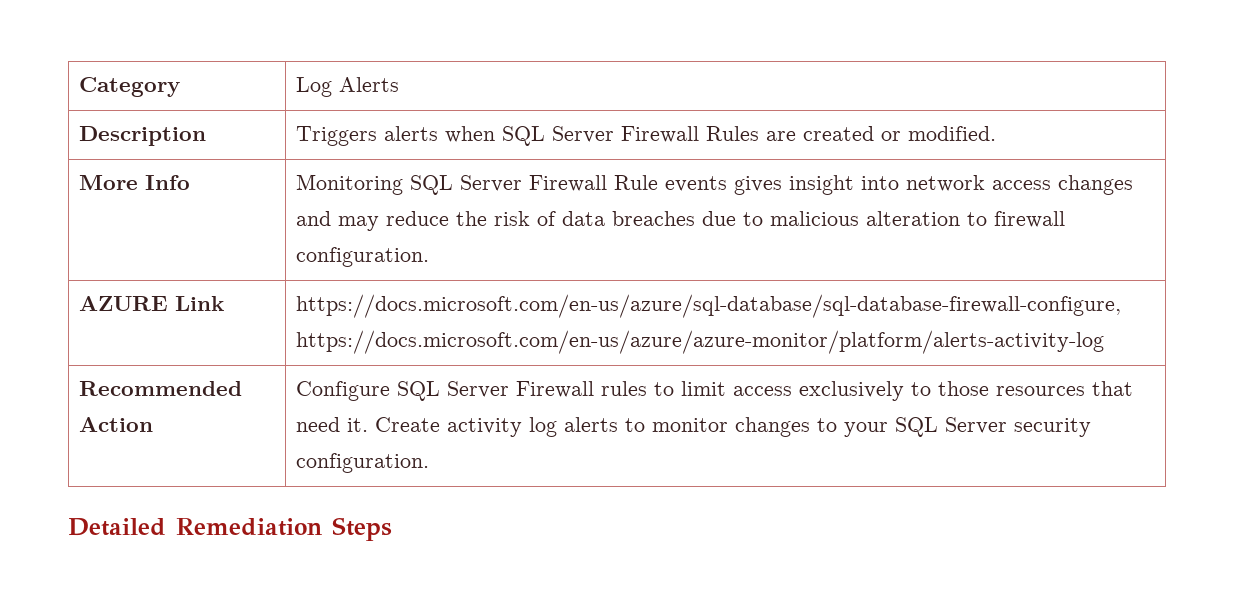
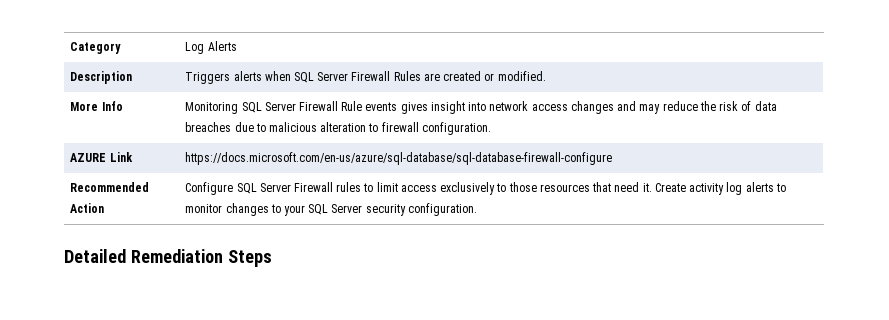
[296,294,1122,318] [296,330,1105,354] https://docs.microsoft.com/en-us/azure/sql-database/sql-database-firewall-configure, https://docs.microsoft.com/en-us/azure/azure-monitor/platform/alerts-activity-log -> [185,152,613,165] https://docs.microsoft.com/en-us/azure/sql-database/sql-database-firewall-configure

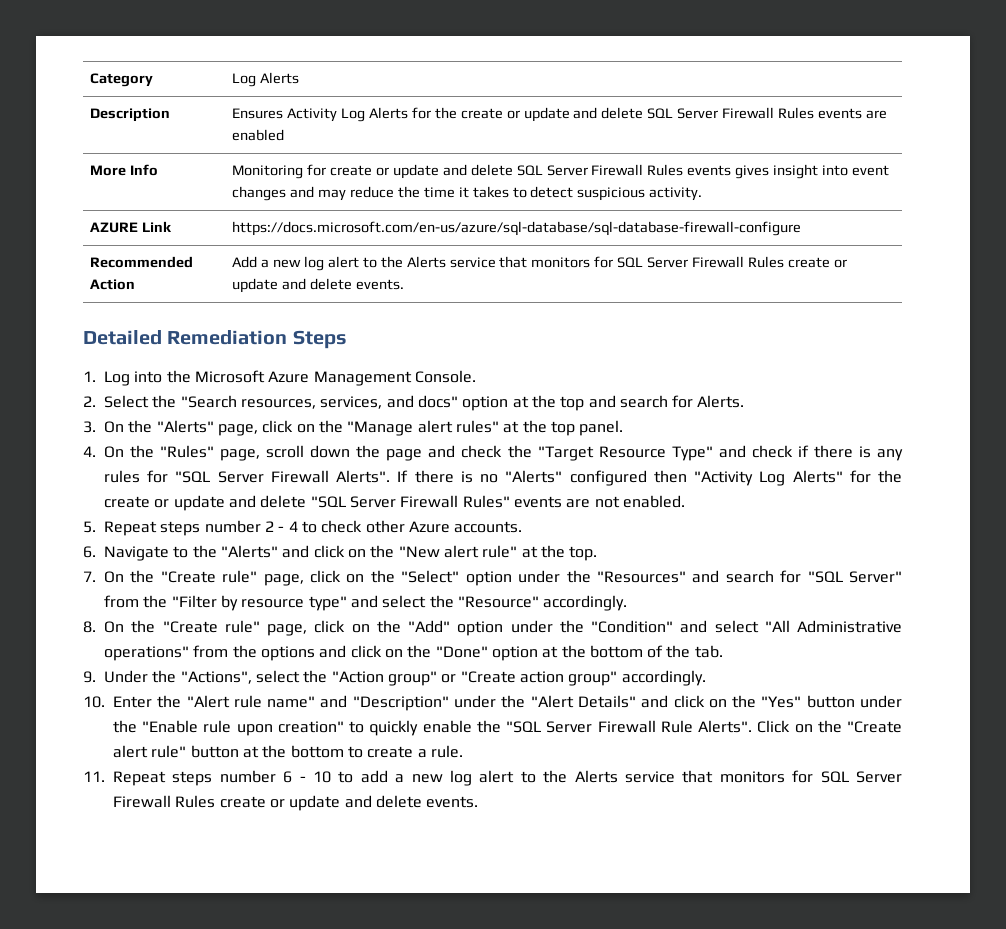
[185,71,546,84] [70,101,123,111] [185,101,363,114] Triggers alerts when SQL Server Firewall Rules are created or modified. // More Info | Monitoring SQL Server Firewall Rule -> [232,107,887,122] [232,129,285,141] [90,164,159,176] [232,164,684,179] Ensures Activity Log Alerts for the create or update and delete SQL Server Firewall Rules events are enabled // More Info | Monitoring for create or update and delete SQL Server Firewall Rules
[489,101,568,111] network access -> [851,165,889,176] event
[719,101,777,111] [185,122,491,135] risk of data breaches due to malicious alteration to firewall configuration. -> [423,186,703,201] time it takes to detect suspicious activity.
[185,182,786,195] [185,203,477,216] [64,249,272,267] Configure SQL Server Firewall rules to limit access exclusively to those resources that need it. Create activity log alerts to monitor changes to your SQL Server security configuration. // Detailed Remediation Steps -> [232,256,847,271] [232,278,404,293] [83,330,347,349] [83,370,476,386] [83,395,745,411] [83,420,624,436] [83,445,904,461] [104,470,903,486] [104,495,685,511] [83,520,523,536] [83,545,598,561] [83,570,902,586] [104,595,628,611] [83,620,902,636] [104,645,723,661] [83,670,706,686] [83,695,902,711] [113,720,903,736] [113,745,463,758] [83,770,902,786] [113,795,479,811] Add a new log alert to the Alerts service that monitors for SQL Server Firewall Rules create or update and delete events. // Detailed Remediation Steps // 1. Log into the Microsoft Azure Management Console. // 2. Select the "Search resources, services, and docs" option at the top and search for Alerts. // 3. On the "Alerts" page, click on the "Manage alert rules" at the top panel. // 4. On the "Rules" page, scroll down the page and check the "Target Resource Type" and check if there is any rules for "SQL Server Firewall Alerts". If there is no "Alerts" configured then "Activity Log Alerts" for the create or update and delete "SQL Server Firewall Rules" events are not enabled. // 5. Repeat steps number 2 - 4 to check other Azure accounts. // 6. Navigate to the "Alerts" and click on the "New alert rule" at the top. // 7. On the "Create rule" page, click on the "Select" option under the "Resources" and search for "SQL Server" from the "Filter by resource type" and select the "Resource" accordingly. // 8. On the "Create rule" page, click on the "Add" option under the "Condition" and select "All Administrative operations" from the options and click on the "Done" option at the bottom of the tab. // 9. Under the "Actions", select the "Action group" or "Create action group" accordingly. // 10. Enter the "Alert rule name" and "Description" under the "Alert Details" and click on the "Yes" button under the "Enable rule upon creation" to quickly enable the "SQL Server Firewall Rule Alerts". Click on the "Create alert rule" button at the bottom to create a rule. // 11. Repeat steps number 6 - 10 to add a new log alert to the Alerts service that monitors for SQL Server Firewall Rules create or update and delete events.

